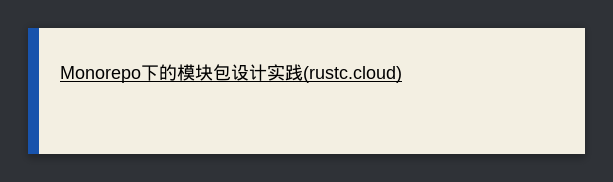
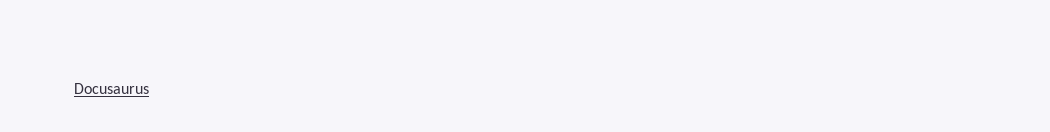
[60,64,402,83] Monorepo下的模块包设计实践(rustc.cloud) -> [74,83,149,94] Docusaurus

